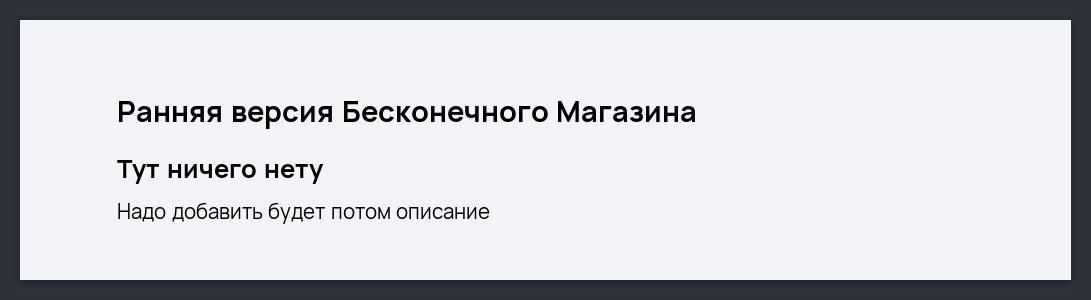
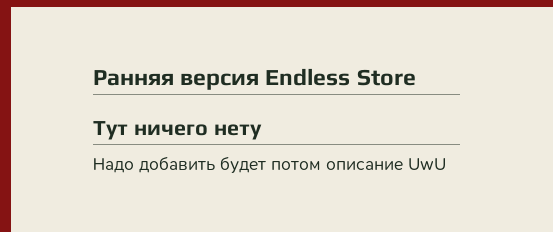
[341,101,698,122] Бесконечного Магазина -> [265,68,416,86] Endless Store
(491, 213) none -> [408,158,446,170] UwU

